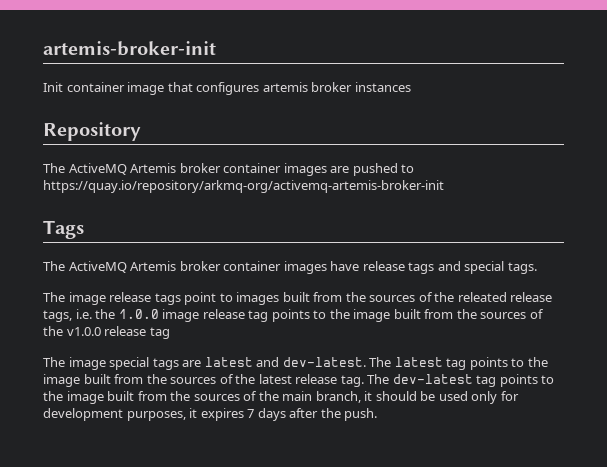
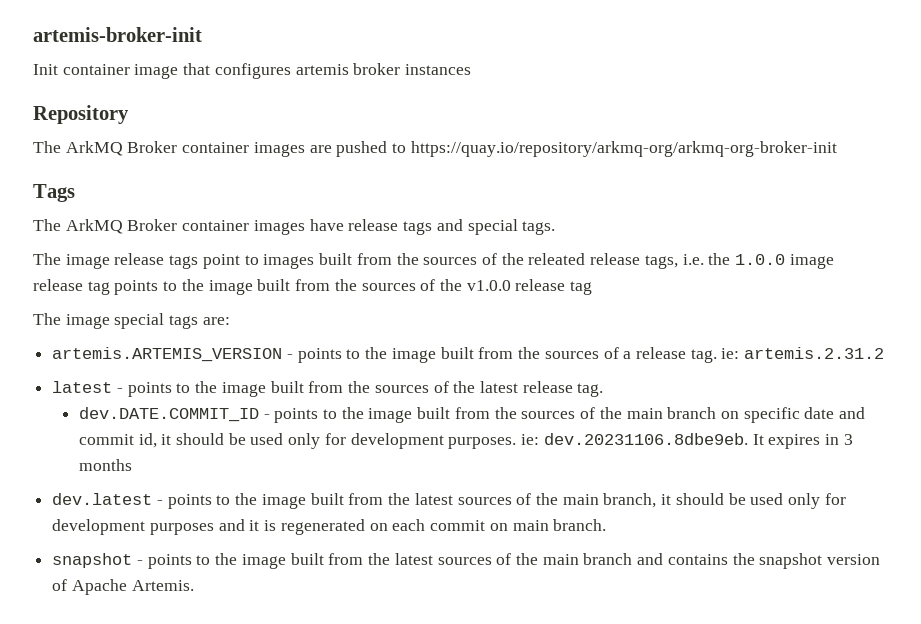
[68,163,221,175] ActiveMQ Artemis broker -> [65,141,178,156] ArkMQ Broker
[43,180,444,193] https://quay.io/repository/arkmq-org/activemq-artemis-broker-init -> [410,141,837,157] https://quay.io/repository/arkmq-org/arkmq-org-broker-init
[68,261,221,273] ActiveMQ Artemis broker -> [65,219,178,234] ArkMQ Broker
[182,357,467,370] are latest and dev-latest. The latest tag -> [202,317,230,325] [52,347,885,363] [52,381,123,393] are: // artemis.ARTEMIS_VERSION - points to the image built from the sources of a release tag. ie: artemis.2.31.2 // latest -
[367,374,497,387] The dev-latest tag -> [78,407,270,422] // dev.DATE.COMMIT_ID -
(313, 396) none -> [667,407,866,423] [78,433,853,449] [78,459,132,471] [52,493,599,509] branch on specific date and commit id, it should be used only for development purposes. ie: dev.20231106.8dbe9eb. It expires in 3 months // dev.latest - points to the image built from the latest sources of the main
[126,408,378,421] purposes, it expires 7 days after the push. -> [149,519,607,535] [52,553,881,569] [52,579,194,595] purposes and it is regenerated on each commit on main branch. // snapshot - points to the image built from the latest sources of the main branch and contains the snapshot version of Apache Artemis.

